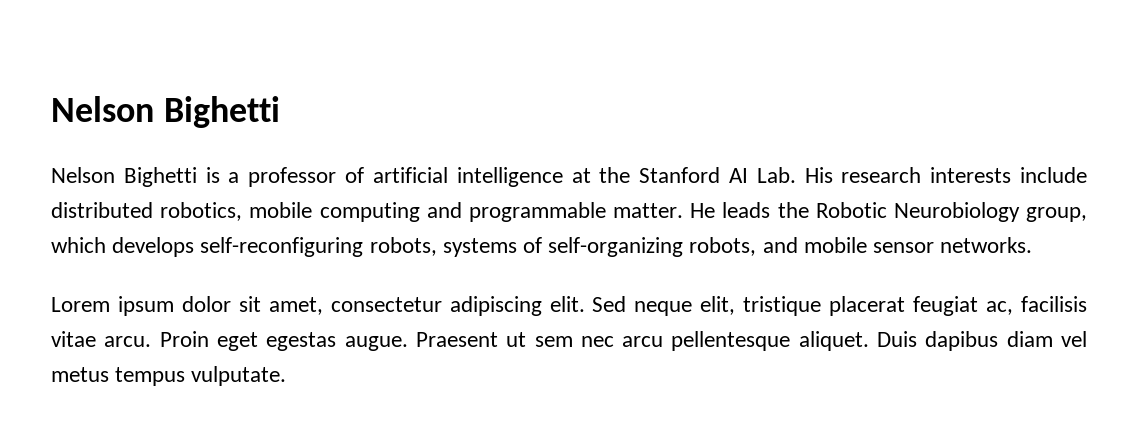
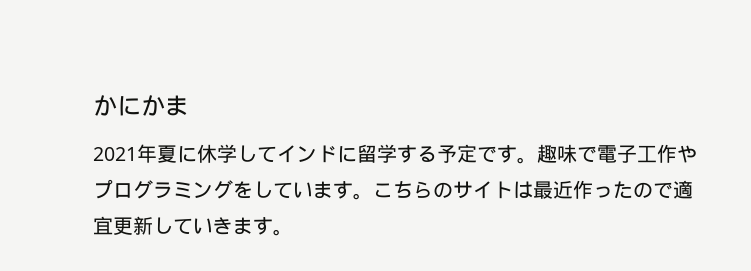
[51,96,280,128] [51,167,1087,187] [51,202,1087,222] [51,237,1033,257] [51,296,1087,316] [51,331,1087,351] [51,366,287,386] Nelson Bighetti // Nelson Bighetti is a professor of artificial intelligence at the Stanford AI Lab. His research interests include distributed robotics, mobile computing and programmable matter. He leads the Robotic Neurobiology group, which develops self-reconfiguring robots, systems of self-organizing robots, and mobile sensor networks. // Lorem ipsum dolor sit amet, consectetur adipiscing elit. Sed neque elit, tristique placerat feugiat ac, facilisis vitae arcu. Proin eget egestas augue. Praesent ut sem nec arcu pellentesque aliquet. Duis dapibus diam vel metus tempus vulputate. -> [93,95,189,116] [93,144,697,164] [93,179,693,200] [93,216,293,236] かにかま // 2021年夏に休学してインドに留学する予定です。趣味で電子工作やプログラミングをしています。こちらのサイトは最近作ったので適宜更新していきます。

